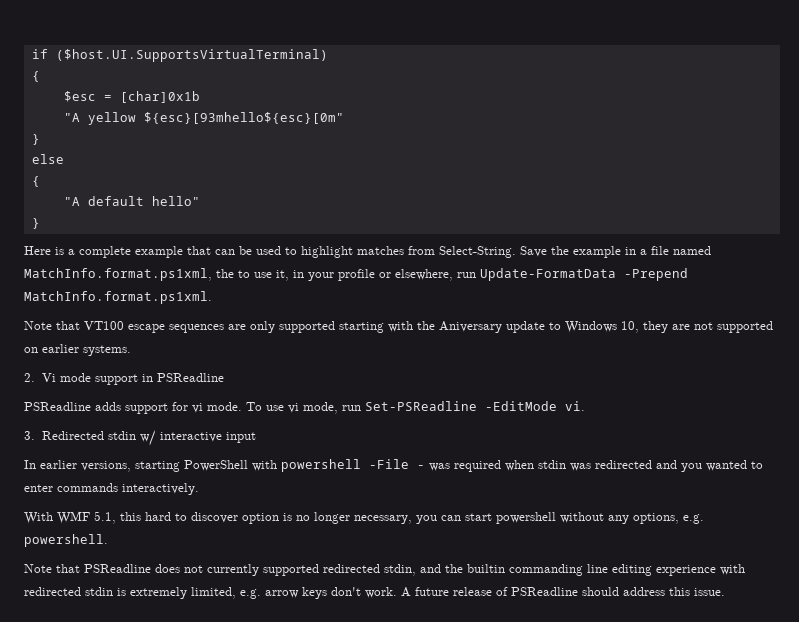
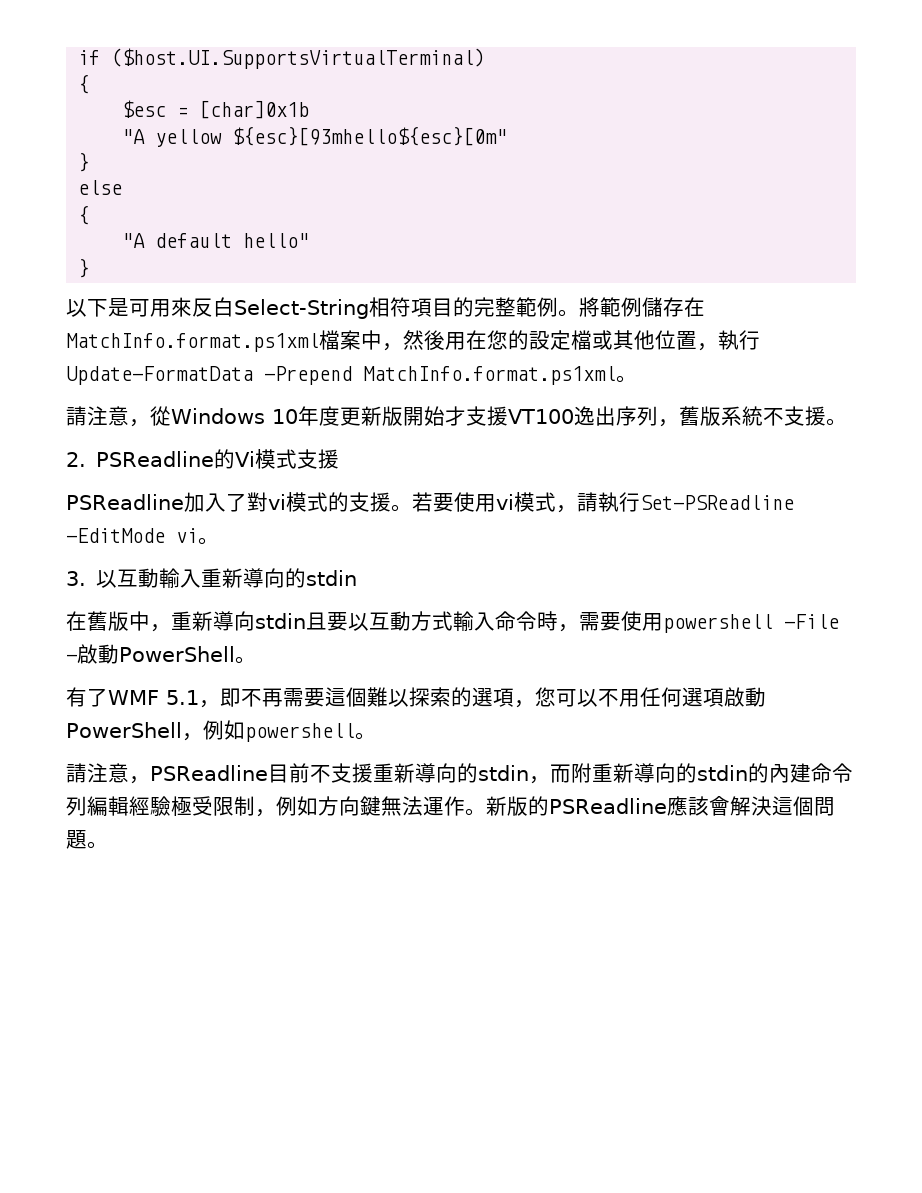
[24,246,711,258] [24,268,688,281] [24,291,212,304] [24,321,773,333] [24,344,131,356] [24,373,224,385] [24,402,361,414] Here is a complete example that can be used to highlight matches from Select-String. Save the example in a file named MatchInfo.format.ps1xml, the to use it, in your profile or elsewhere, run Update-FormatData -Prepend MatchInfo.format.ps1xml. // Note that VT100 escape sequences are only supported starting with the Aniversary update to Windows 10, they are not supported on earlier systems. // 2. Vi mode support in PSReadline // PSReadline adds support for vi mode. To use vi mode, run -> [66,297,705,319] [66,330,760,352] [66,366,637,385] [66,406,847,427] [66,449,340,469] [66,492,640,513] 以下是可用來反白Select-String相符項目的完整範例。將範例儲存在MatchInfo.format.ps1xml檔案中，然後用在您的設定檔或其他位置，執行Update-FormatData -Prepend MatchInfo.format.ps1xml。 // 請注意，從Windows 10年度更新版開始才支援VT100逸出序列，舊版系統不支援。 // 2. PSReadline的Vi模式支援 // PSReadline加入了對vi模式的支援。若要使用vi模式，請執行
[565,401,585,411] vi. -> [176,528,219,545] vi。
[41,430,256,446] [24,459,763,472] [24,483,199,495] [24,511,704,524] [24,534,108,547] [24,564,745,576] [24,587,725,599] Redirected stdin w/ interactive input // In earlier versions, starting PowerShell with powershell -File - was required when stdin was redirected and you wanted to enter commands interactively. // With WMF 5.1, this hard to discover option is no longer necessary, you can start powershell without any options, e.g. powershell. // Note that PSReadline does not currently supported redirected stdin, and the builtin commanding line editing experience with redirected stdin is extremely limited, e.g. arrow keys don't work. A future release of PSReadline should address this issue. -> [96,568,358,589] [66,611,839,633] [66,644,256,664] [66,687,766,708] [66,720,376,742] [66,763,853,784] [66,796,835,817] [66,830,108,849] 以互動輸入重新導向的stdin // 在舊版中，重新導向stdin且要以互動方式輸入命令時，需要使用powershell -File -啟動PowerShell。 // 有了WMF 5.1，即不再需要這個難以探索的選項，您可以不用任何選項啟動PowerShell，例如powershell。 // 請注意，PSReadline目前不支援重新導向的stdin，而附重新導向的stdin的內建命令列編輯經驗極受限制，例如方向鍵無法運作。新版的PSReadline應該會解決這個問題。

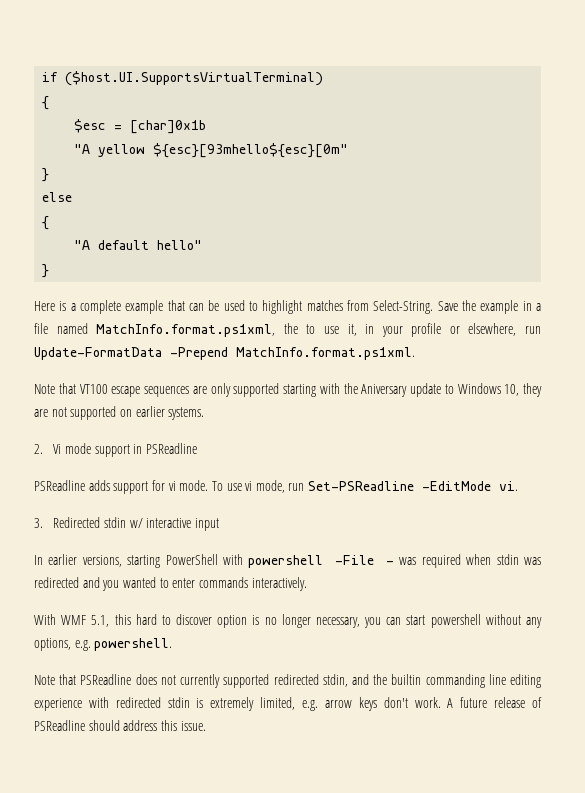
[66,297,705,319] [66,330,760,352] [66,366,637,385] [66,406,847,427] [66,449,340,469] [66,492,640,513] 以下是可用來反白Select-String相符項目的完整範例。將範例儲存在MatchInfo.format.ps1xml檔案中，然後用在您的設定檔或其他位置，執行Update-FormatData -Prepend MatchInfo.format.ps1xml。 // 請注意，從Windows 10年度更新版開始才支援VT100逸出序列，舊版系統不支援。 // 2. PSReadline的Vi模式支援 // PSReadline加入了對vi模式的支援。若要使用vi模式，請執行 -> [34,300,541,314] [34,323,541,337] [34,347,415,360] [34,383,542,397] [34,406,205,420] [34,443,197,457] [34,480,305,494] Here is a complete example that can be used to highlight matches from Select-String. Save the example in a file named MatchInfo.format.ps1xml, the to use it, in your profile or elsewhere, run Update-FormatData -Prepend MatchInfo.format.ps1xml. // Note that VT100 escape sequences are only supported starting with the Aniversary update to Windows 10, they are not supported on earlier systems. // 2. Vi mode support in PSReadline // PSReadline adds support for vi mode. To use vi mode, run
[176,528,219,545] vi。 -> [499,481,519,491] vi.
[96,568,358,589] [66,611,839,633] [66,644,256,664] [66,687,766,708] [66,720,376,742] [66,763,853,784] [66,796,835,817] [66,830,108,849] 以互動輸入重新導向的stdin // 在舊版中，重新導向stdin且要以互動方式輸入命令時，需要使用powershell -File -啟動PowerShell。 // 有了WMF 5.1，即不再需要這個難以探索的選項，您可以不用任何選項啟動PowerShell，例如powershell。 // 請注意，PSReadline目前不支援重新導向的stdin，而附重新導向的stdin的內建命令列編輯經驗極受限制，例如方向鍵無法運作。新版的PSReadline應該會解決這個問題。 -> [53,517,219,531] [34,554,542,568] [34,577,307,591] [34,614,543,628] [34,638,173,651] [34,674,541,688] [34,697,543,711] [34,720,206,731] Redirected stdin w/ interactive input // In earlier versions, starting PowerShell with powershell -File - was required when stdin was redirected and you wanted to enter commands interactively. // With WMF 5.1, this hard to discover option is no longer necessary, you can start powershell without any options, e.g. powershell. // Note that PSReadline does not currently supported redirected stdin, and the builtin commanding line editing experience with redirected stdin is extremely limited, e.g. arrow keys don't work. A future release of PSReadline should address this issue.

